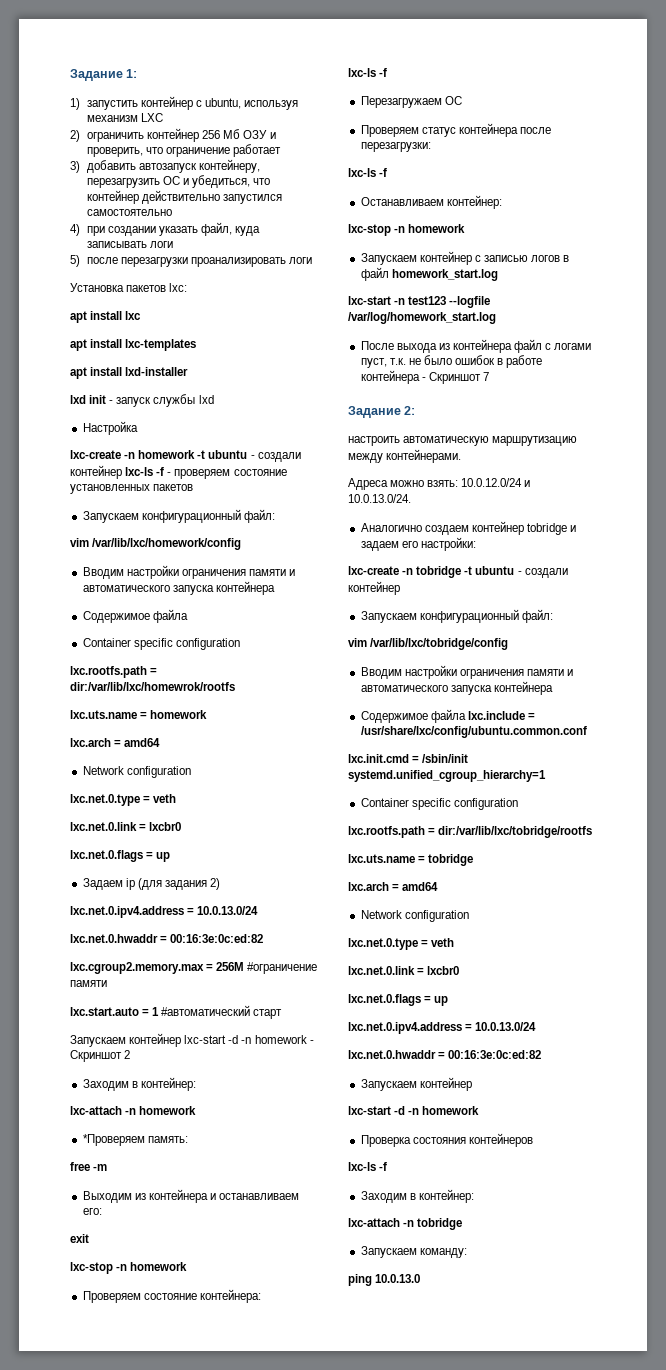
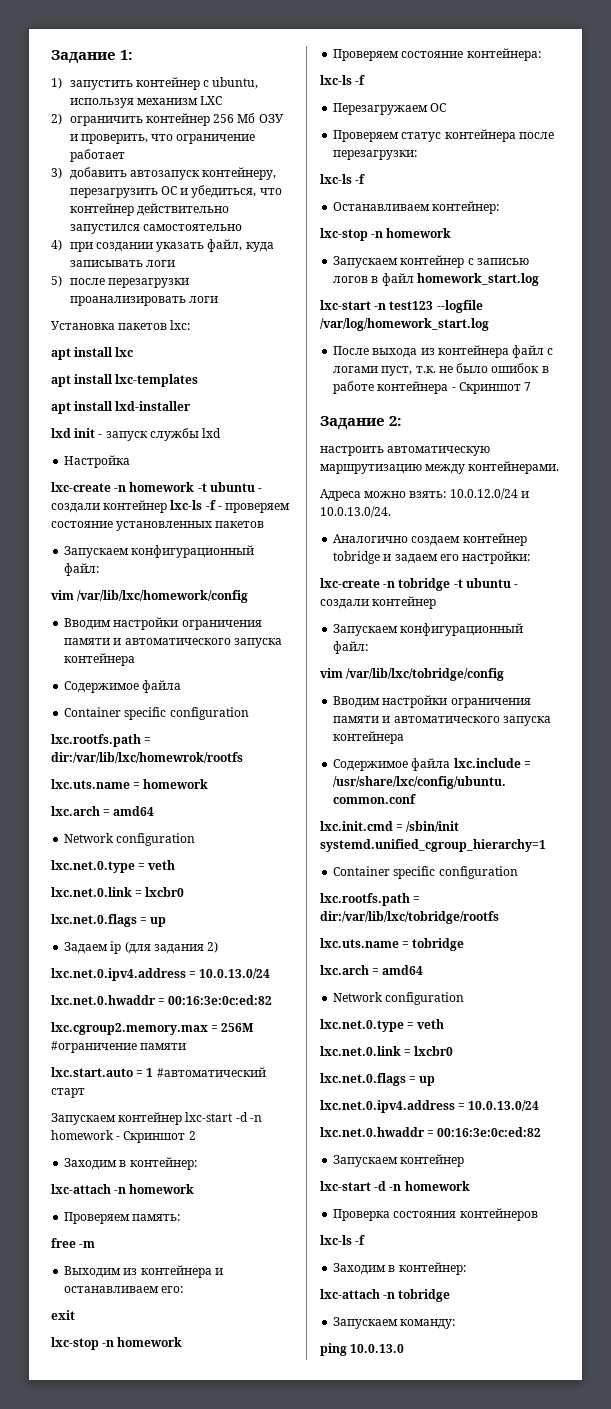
[82,1134,145,1146] *Проверяем -> [64,1212,131,1224] Проверяем

